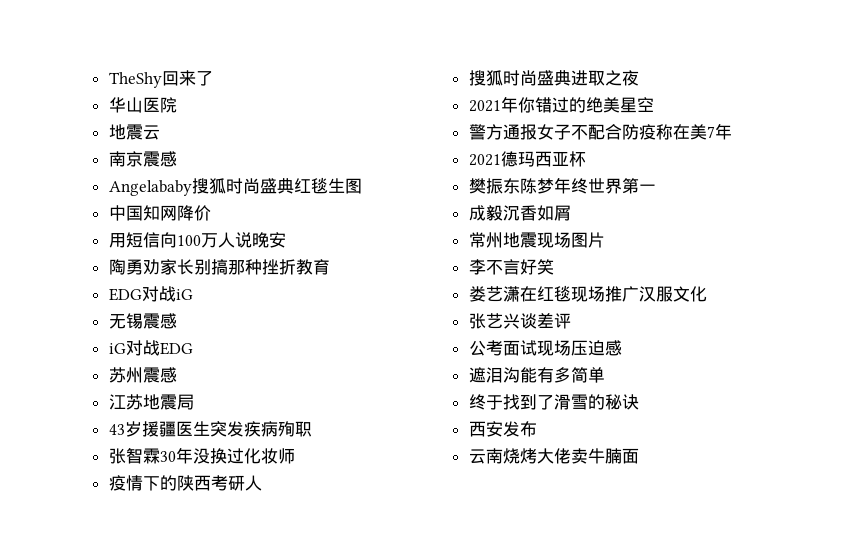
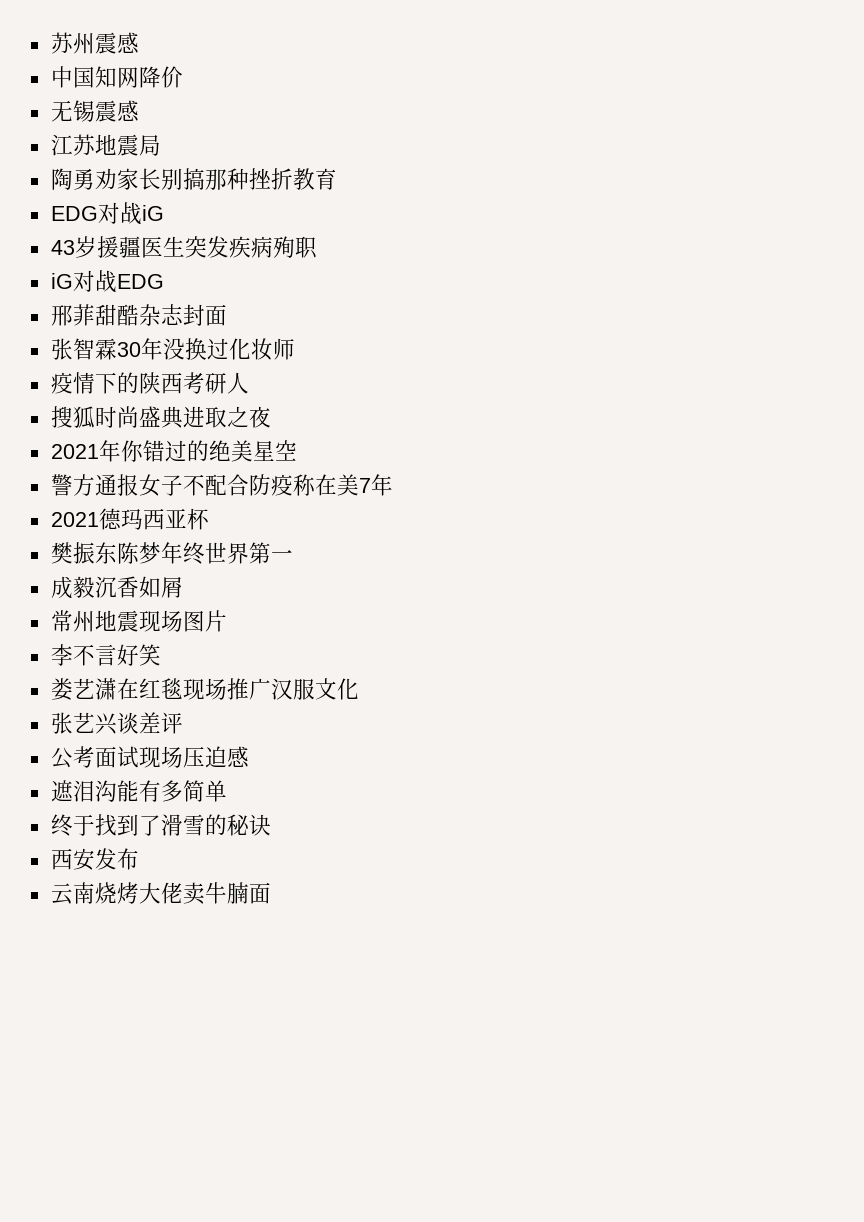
[108,70,213,88] [108,97,177,113] [108,124,160,140] [108,151,177,167] [108,177,362,196] [108,205,211,221] [108,232,286,248] TheShy回来了 // 华山医院 // 地震云 // 南京震感 // Angelababy搜狐时尚盛典红毯生图 // 中国知网降价 // 用短信向100万人说晚安 -> [50,32,139,54] [50,66,183,88] [50,100,139,122] [50,134,161,156] 苏州震感 // 中国知网降价 // 无锡震感 // 江苏地震局
[108,313,177,329] [108,340,193,356] [108,367,177,383] [108,394,194,410] // 无锡震感 // iG对战EDG // 苏州震感 // 江苏地震局 -> (164, 213) none
(312, 429) none -> [50,270,164,293] [50,304,227,326] // iG对战EDG // 邢菲甜酷杂志封面

